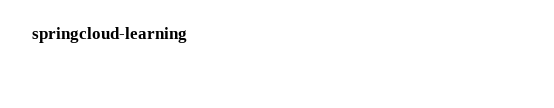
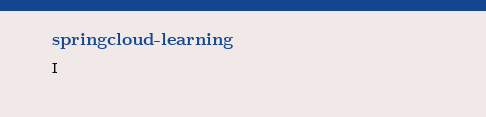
(187, 35) none -> [52,63,57,73] // I

